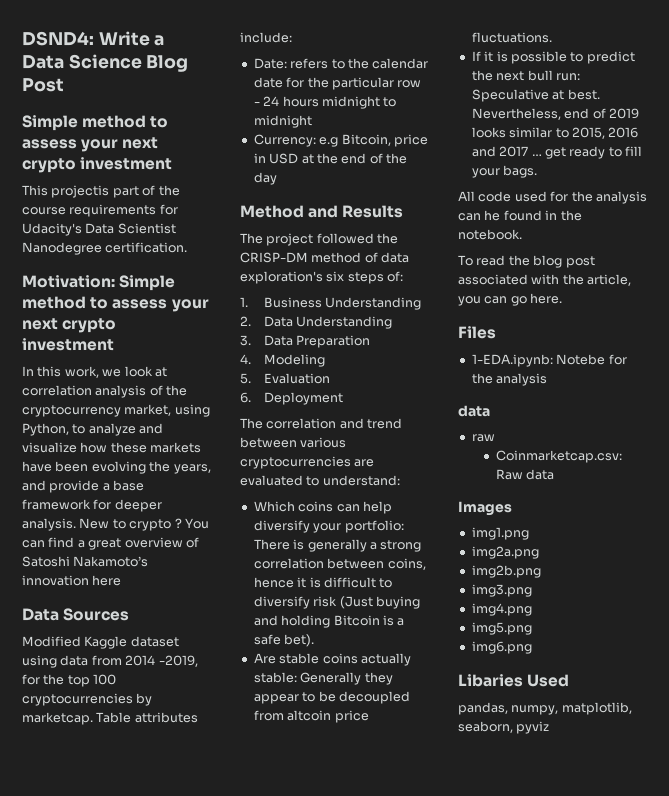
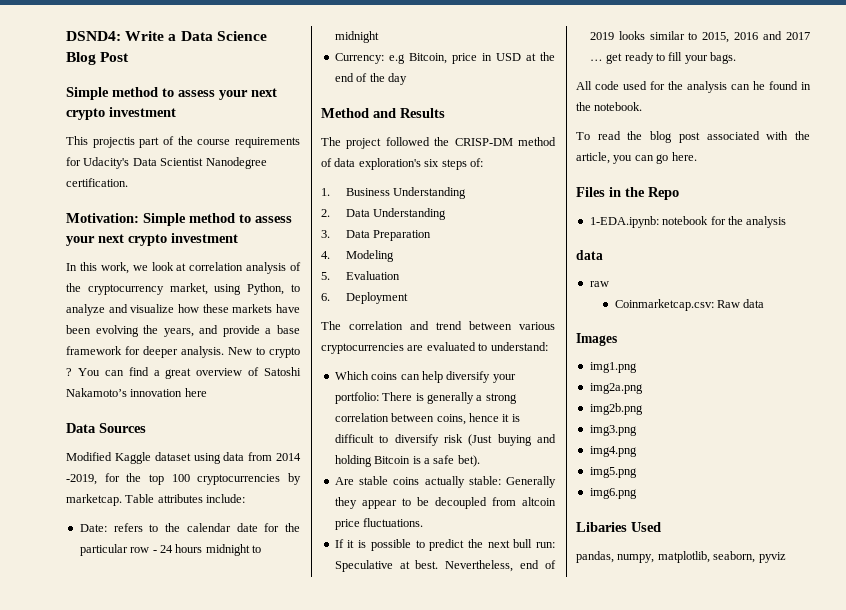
(496, 332) none -> [609,187,679,200] in the Repo
[556,354,606,365] Notebe -> [662,216,709,225] notebook

